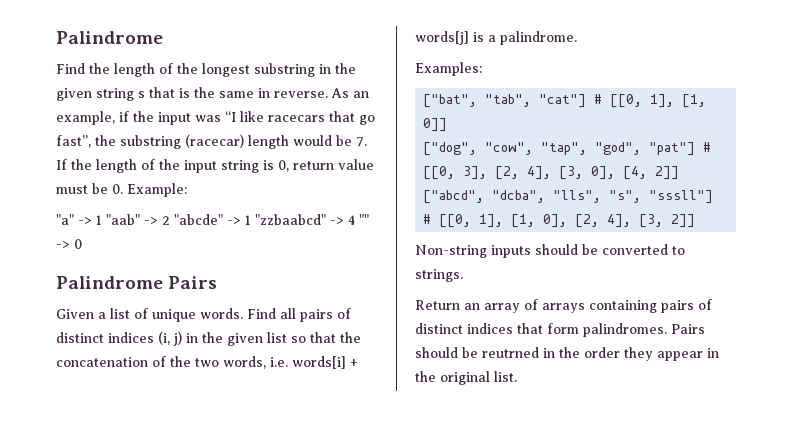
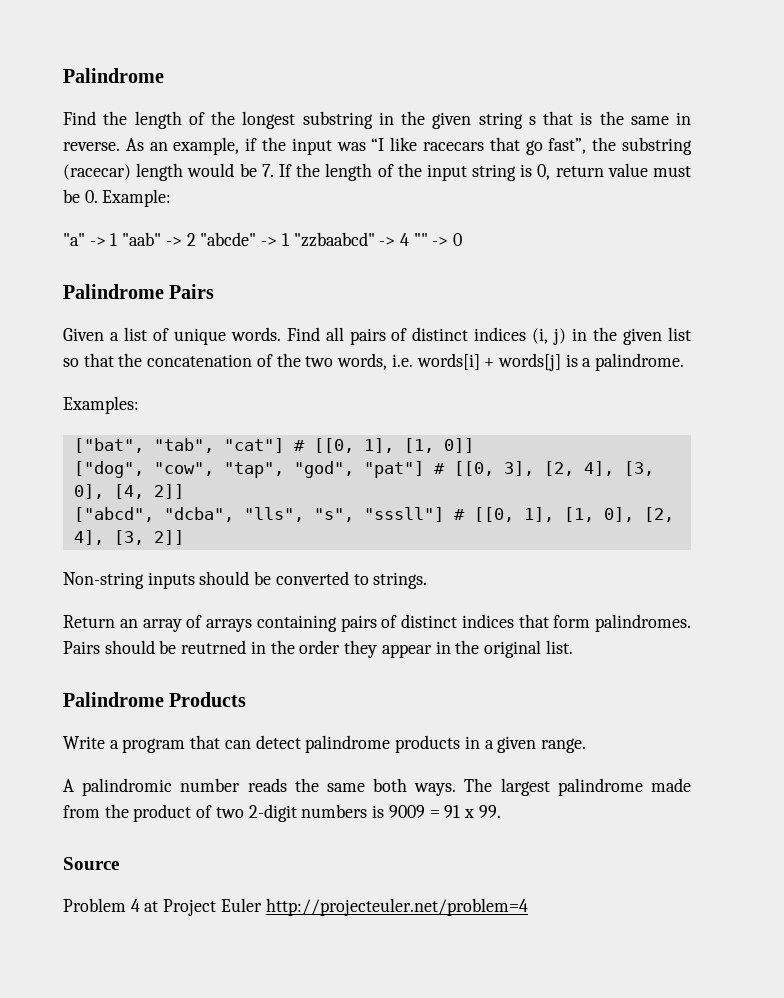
(517, 376) none -> [63,692,247,707] [63,735,586,753] [63,778,691,796] [63,804,501,822] [63,857,119,870] [63,898,528,916] // Palindrome Products // Write a program that can detect palindrome products in a given range. // A palindromic number reads the same both ways. The largest palindrome made from the product of two 2-digit numbers is 9009 = 91 x 99. // Source // Problem 4 at Project Euler http://projecteuler.net/problem=4

